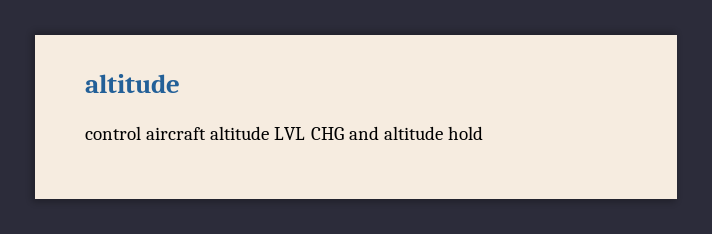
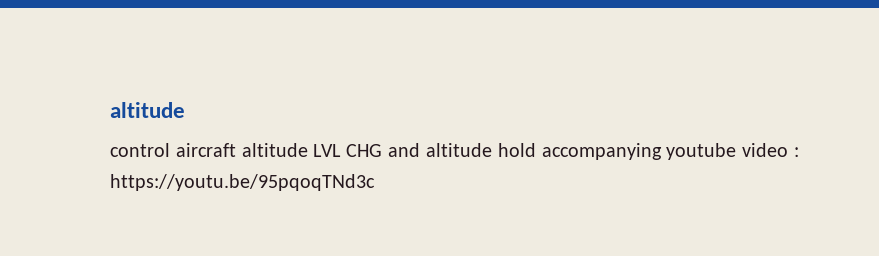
(483, 133) none -> [541,143,800,160] [110,174,375,191] accompanying youtube video : https://youtu.be/95pqoqTNd3c

